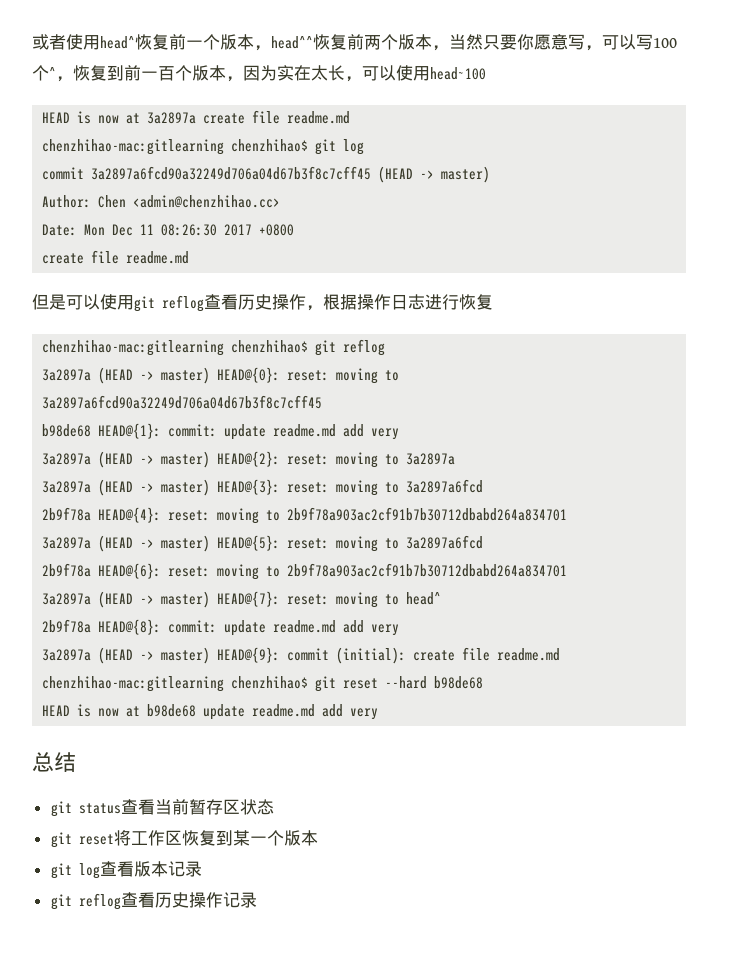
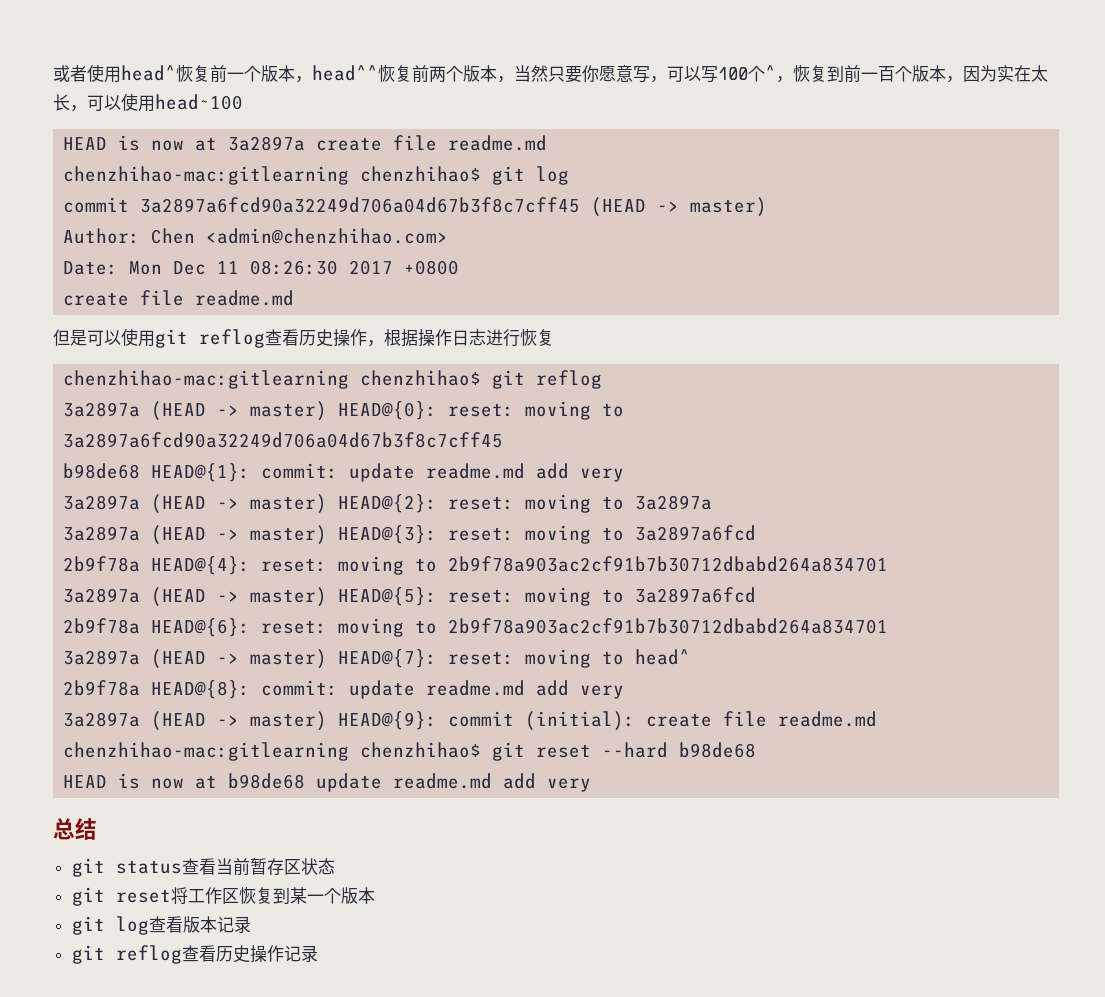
[133,195,281,208] <admin@chenzhihao.cc> -> [206,228,449,244] <admin@chenzhihao.com>

